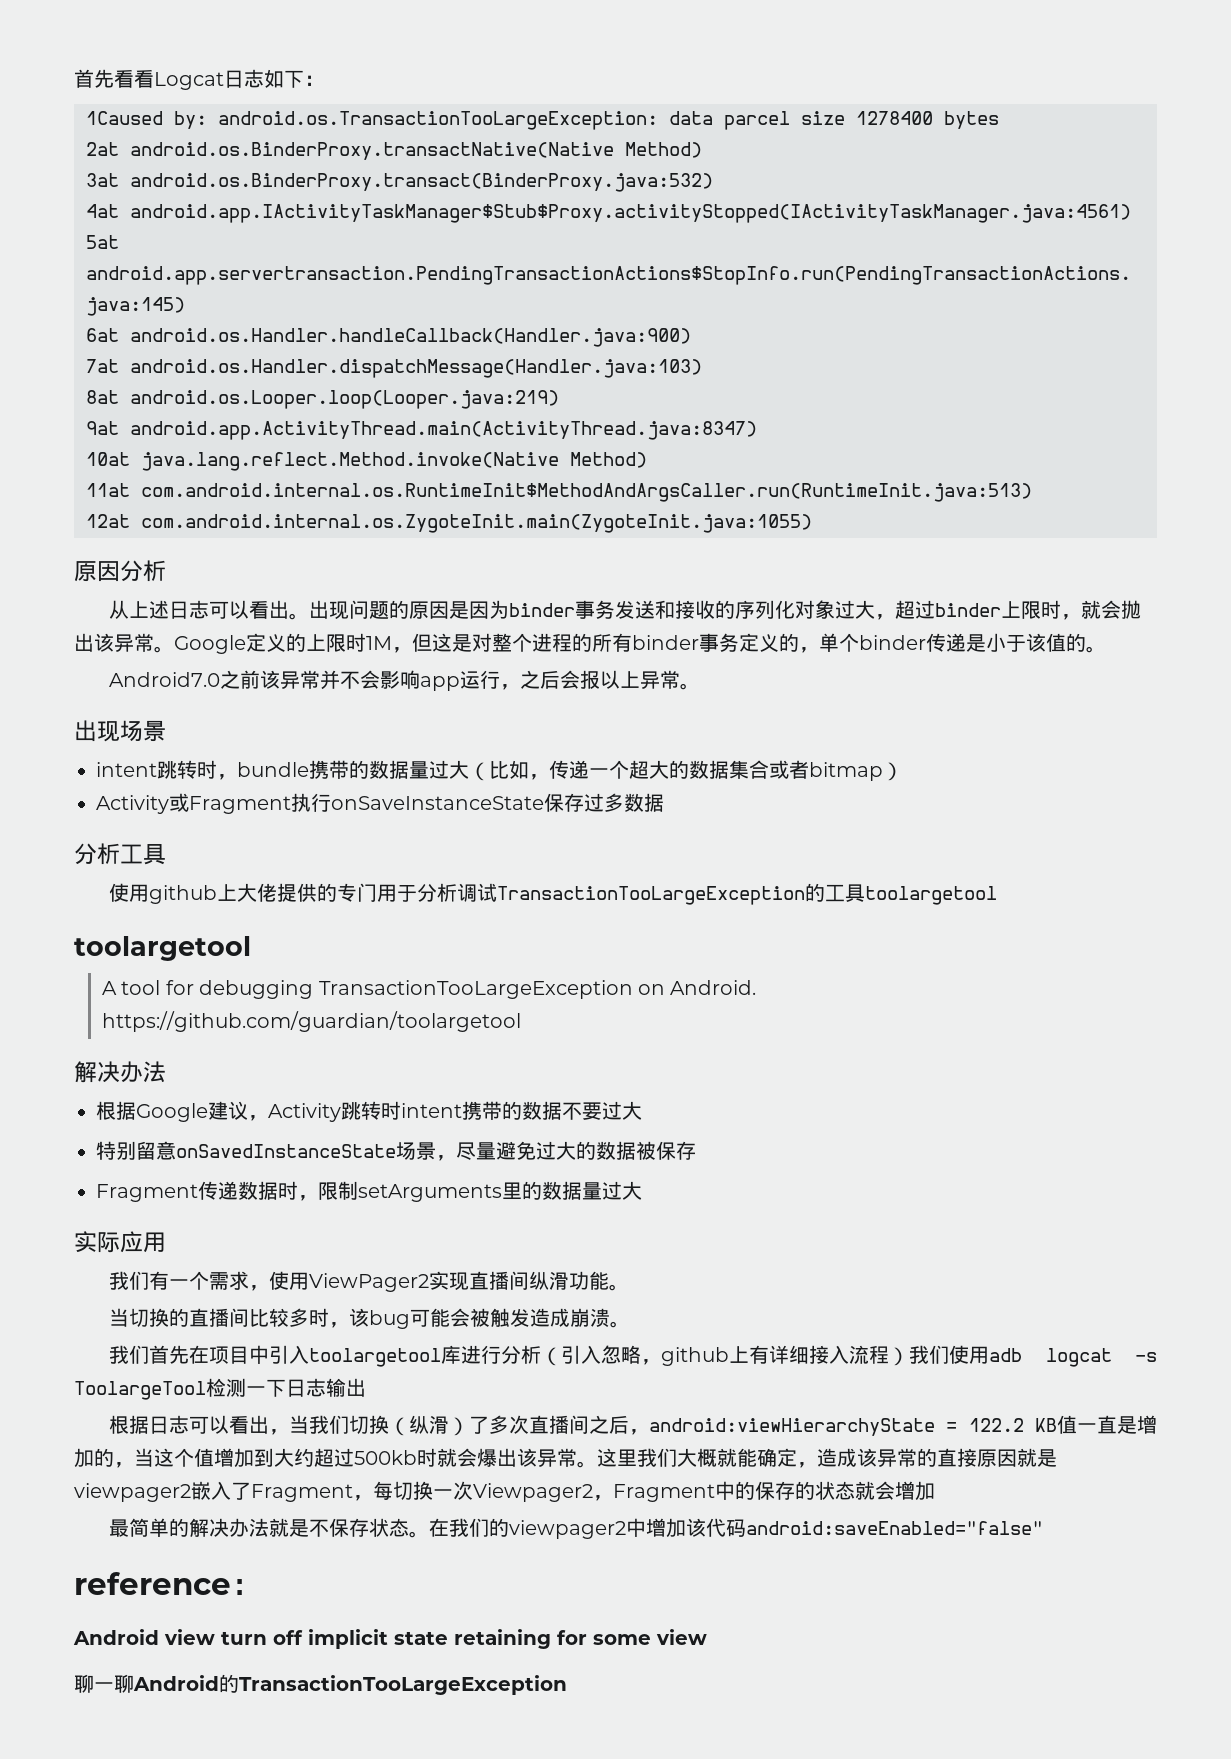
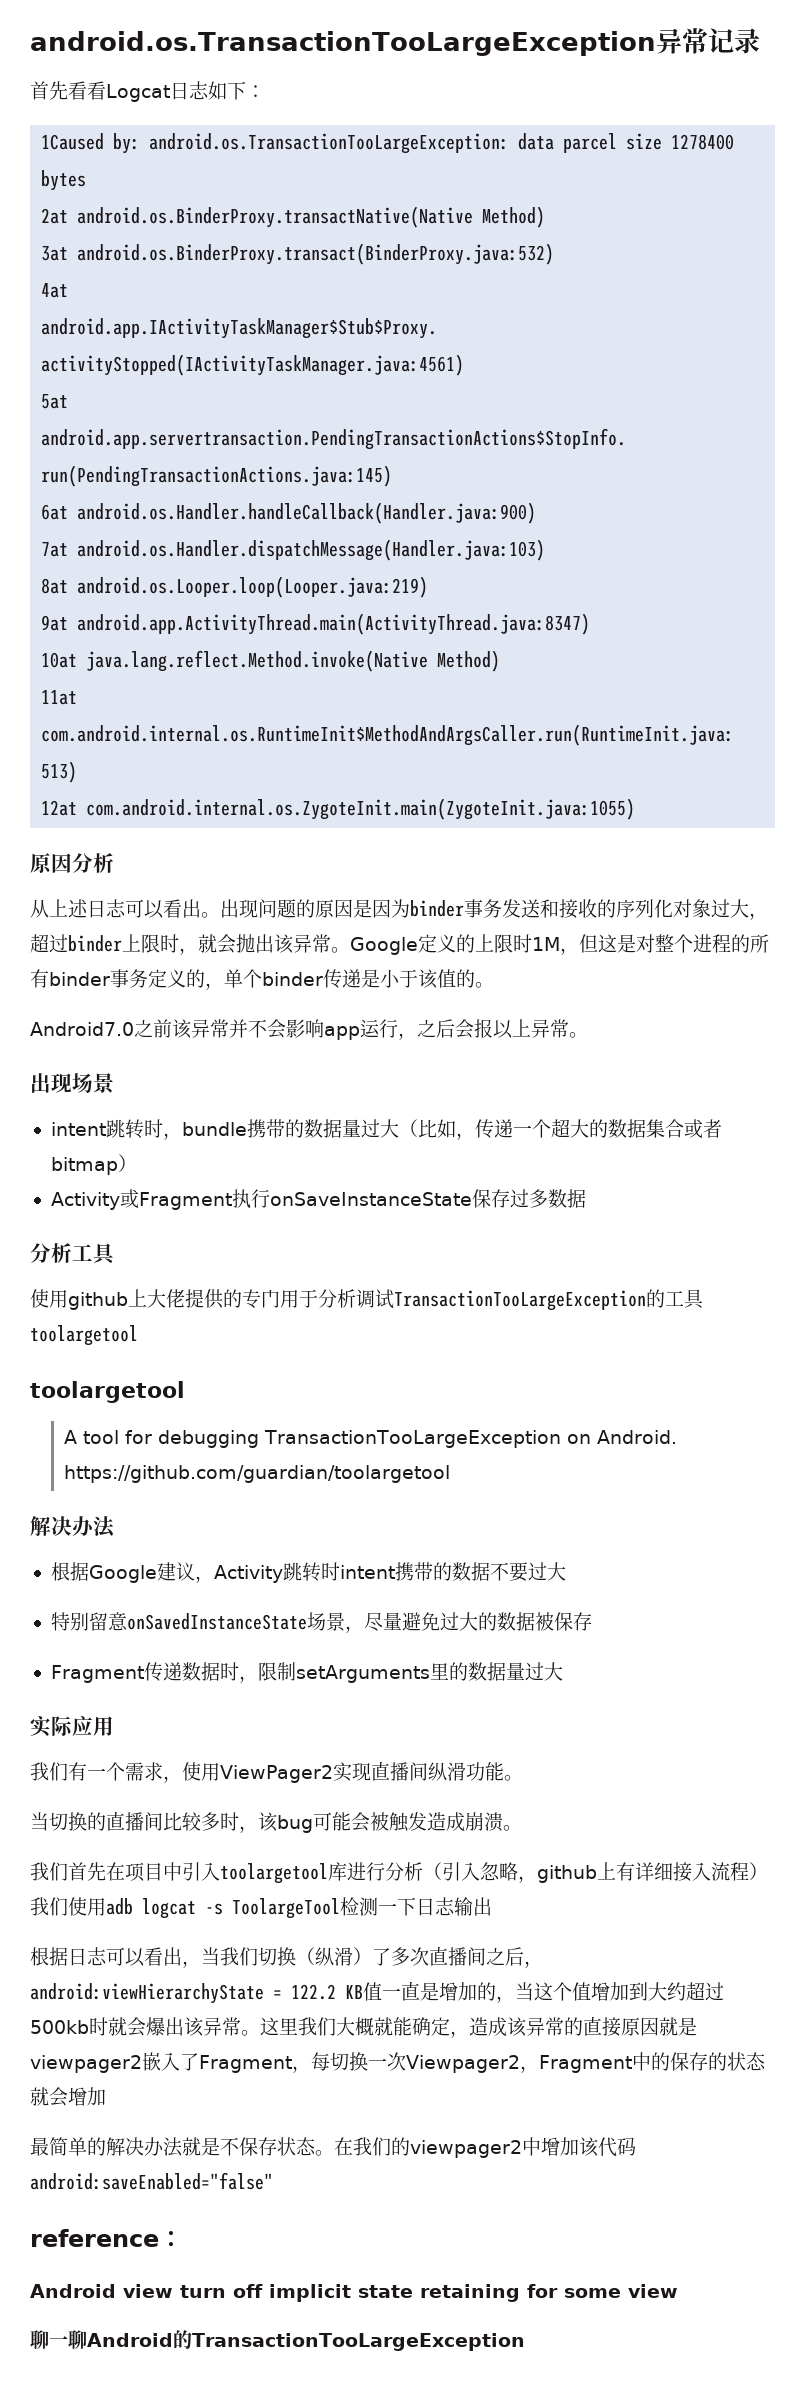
(74, 78) none -> [30,28,760,56] android.os.TransactionTooLargeException异常记录 //

